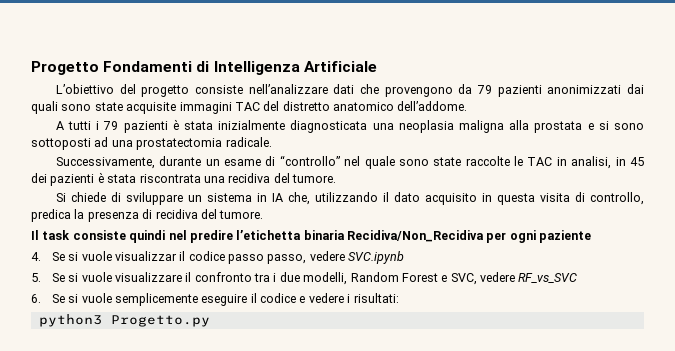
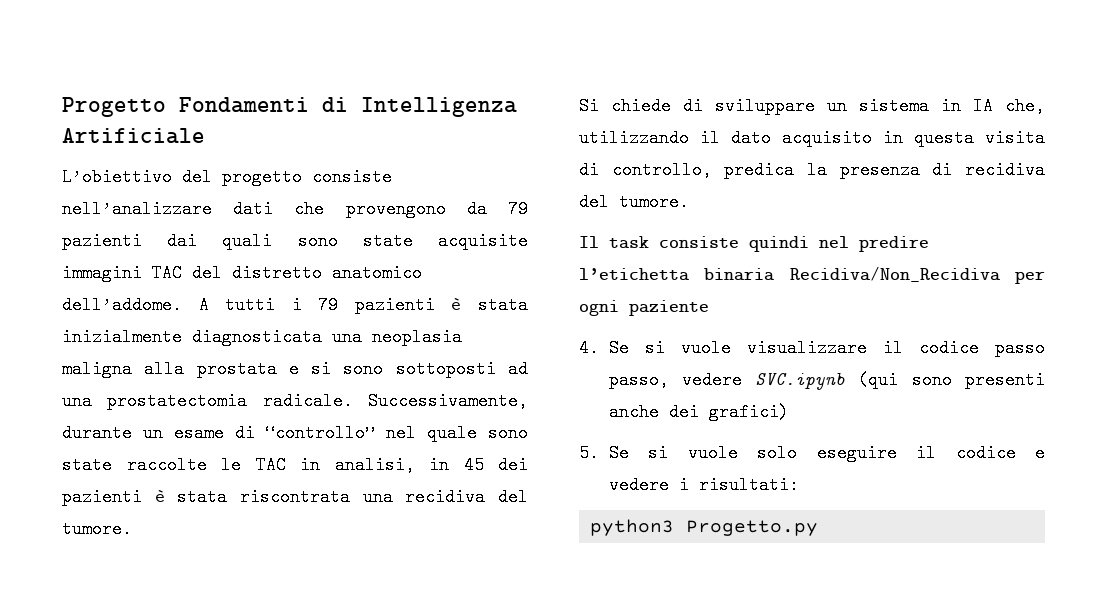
[547,85,622,94] anonimizzati -> (142, 241) none
(468, 106) // -> (182, 305) none
(272, 142) // -> (353, 401) none
[114,251,177,261] visualizzar -> [746,339,867,357] visualizzare
[31,272,578,285] [31,293,198,306] // 5. Se si vuole visualizzare il confronto tra i due modelli, Random Forest e SVC, vedere RF_vs_SVC // 6. Se si vuole semplicemente -> [858,371,1045,389] [608,403,789,421] [579,444,797,462] (qui sono presenti anche dei grafici) // 5. Se si vuole solo

